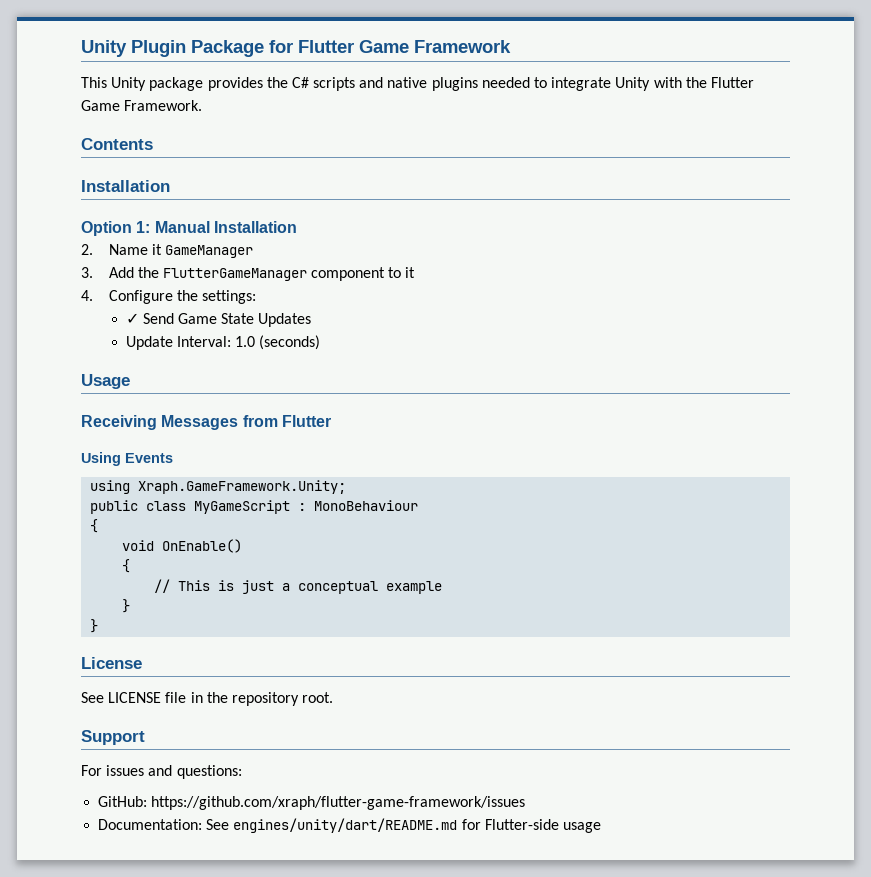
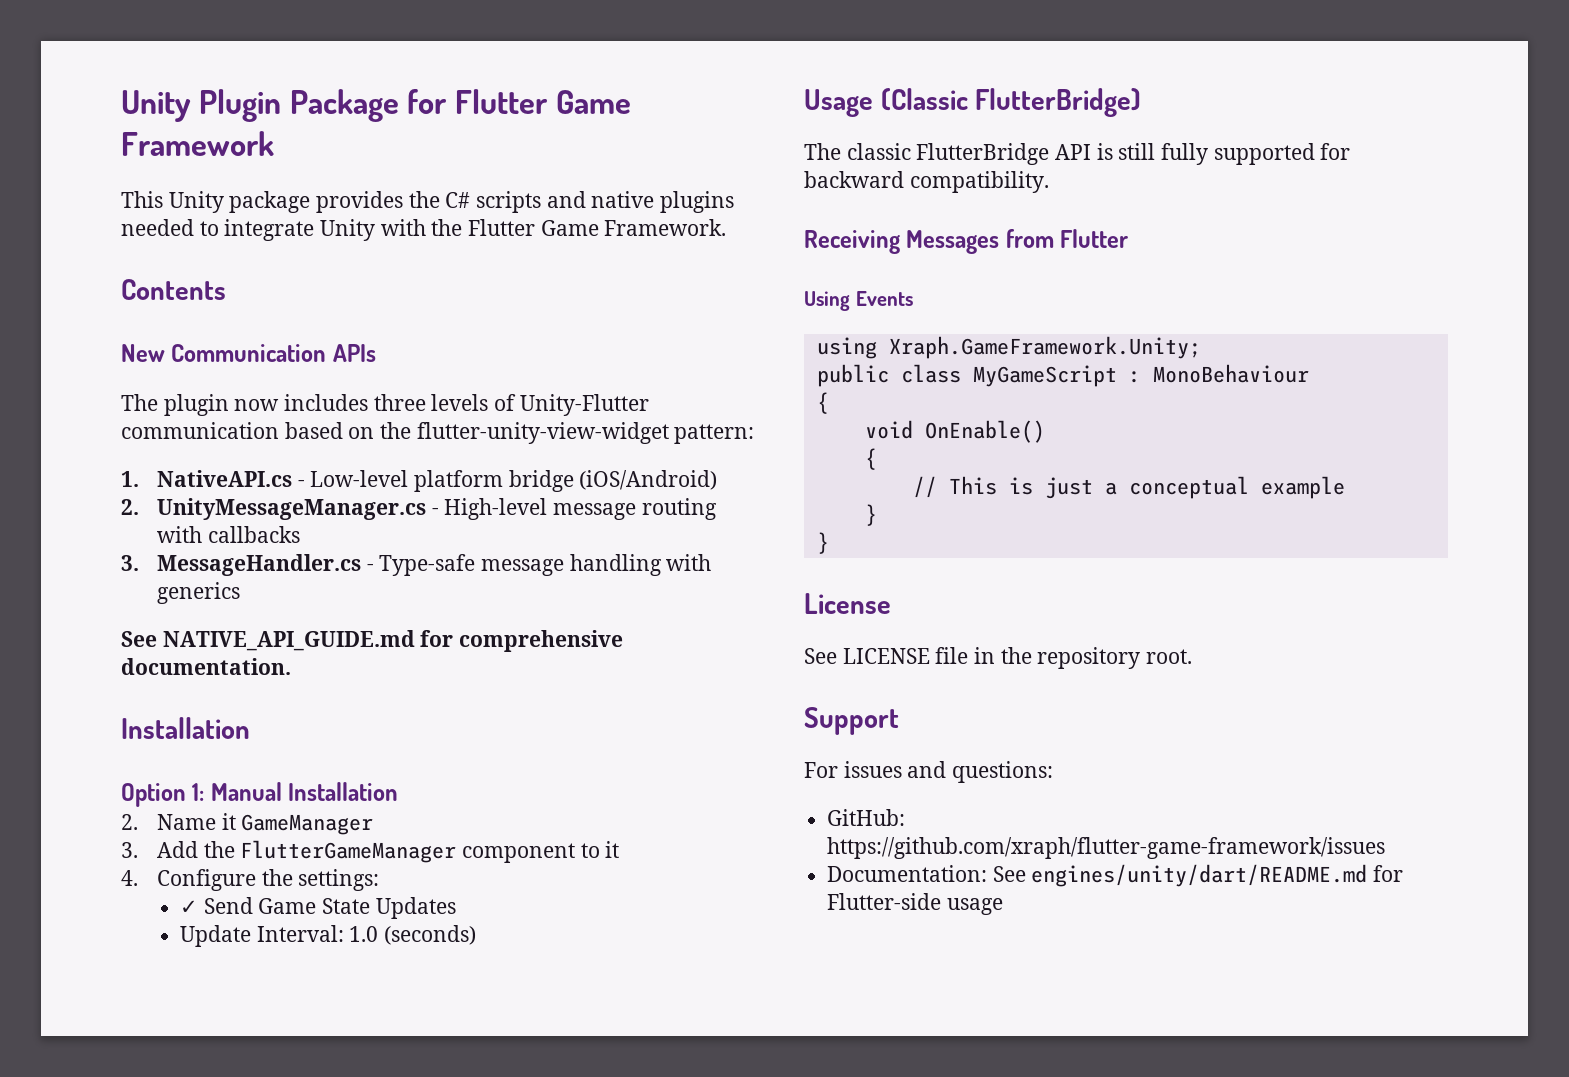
(153, 144) none -> [121,344,376,362] [121,394,649,416] [121,422,755,444] [121,470,718,492] [121,498,717,520] [156,526,300,543] [121,554,712,576] [156,582,240,604] [121,630,624,652] [121,658,291,675] // New Communication APIs // The plugin now includes three levels of Unity-Flutter communication based on the flutter-unity-view-widget pattern: // 1. NativeAPI.cs - Low-level platform bridge (iOS/Android) // 2. UnityMessageManager.cs - High-level message routing with callbacks // 3. MessageHandler.cs - Type-safe message handling with generics // See NATIVE_API_GUIDE.md for comprehensive documentation.
(130, 381) none -> [880,88,1142,117] [804,143,1351,165] [804,171,1049,193] (Classic FlutterBridge) // The classic FlutterBridge API is still fully supported for backward compatibility.

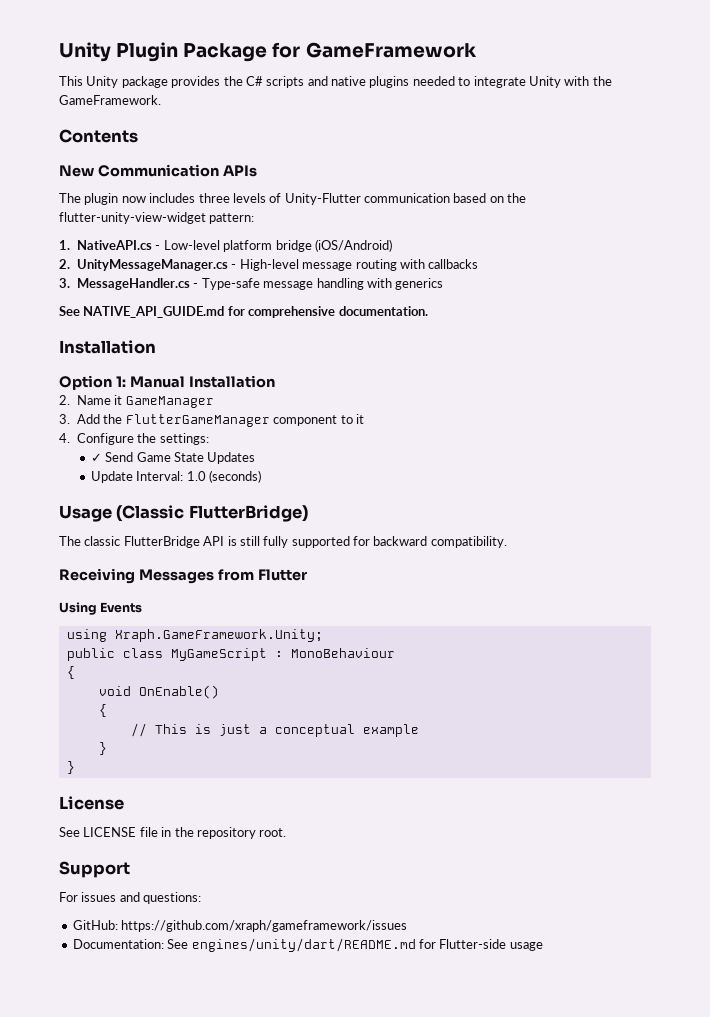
[455,89,631,114] [121,131,274,156] Flutter Game Framework -> [305,42,477,58] GameFramework
[468,219,727,236] Flutter Game Framework. -> [59,95,161,105] GameFramework.
[827,837,1386,859] https://github.com/xraph/flutter-game-framework/issues -> [121,920,408,932] https://github.com/xraph/gameframework/issues

